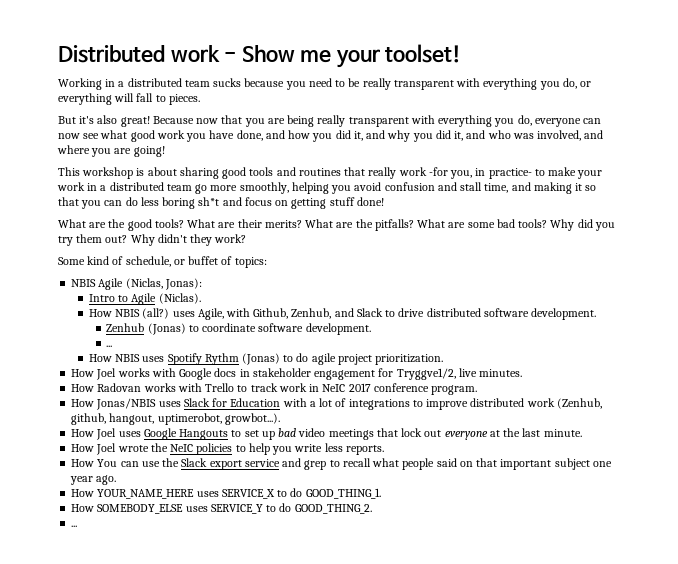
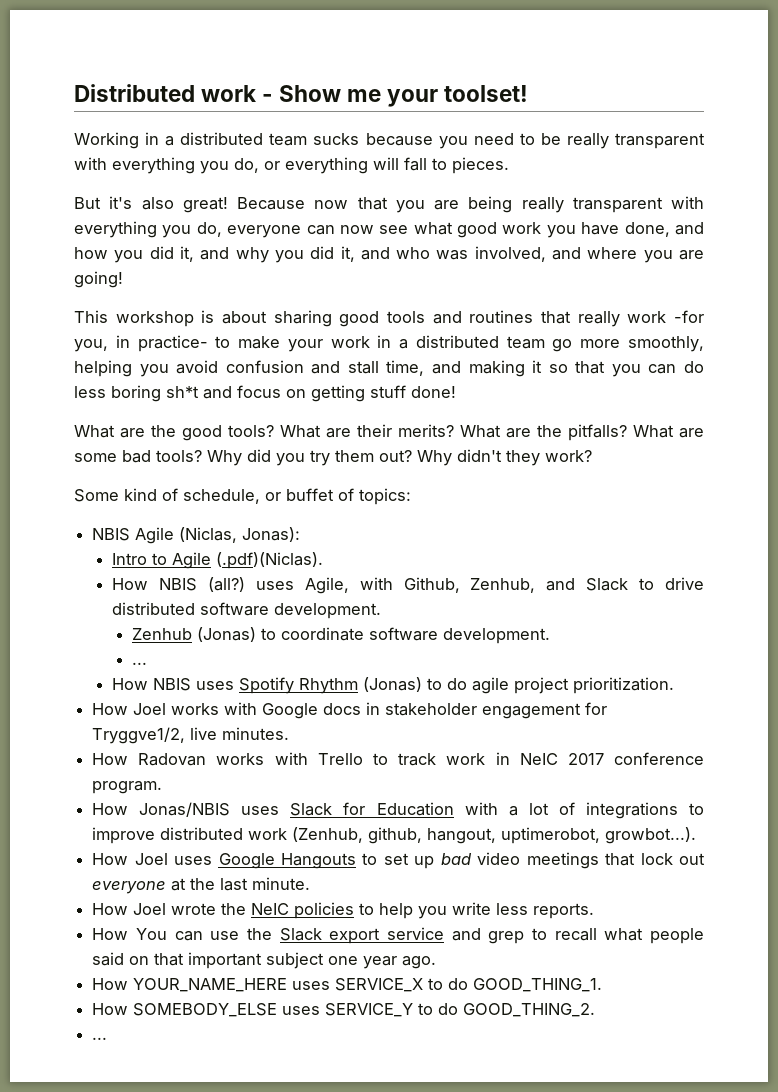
[158,293,201,304] (Niclas). -> [216,552,324,569] (.pdf)(Niclas).
[204,353,239,365] Rythm -> [299,678,359,694] Rhythm

